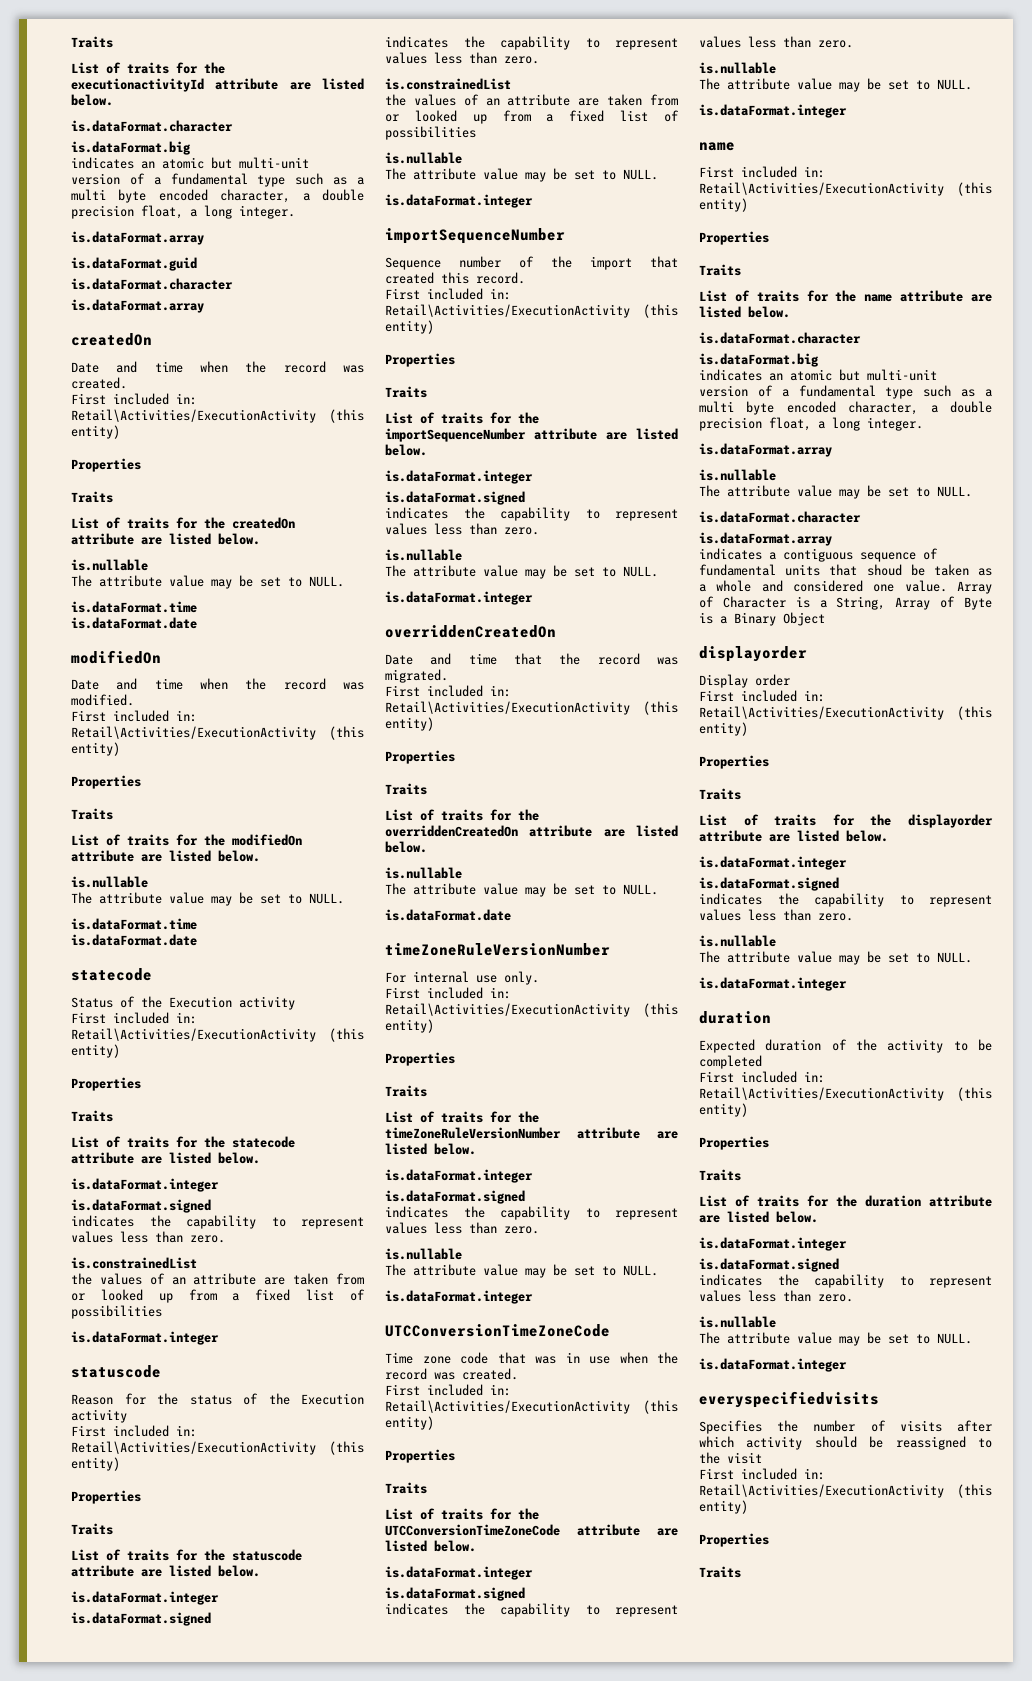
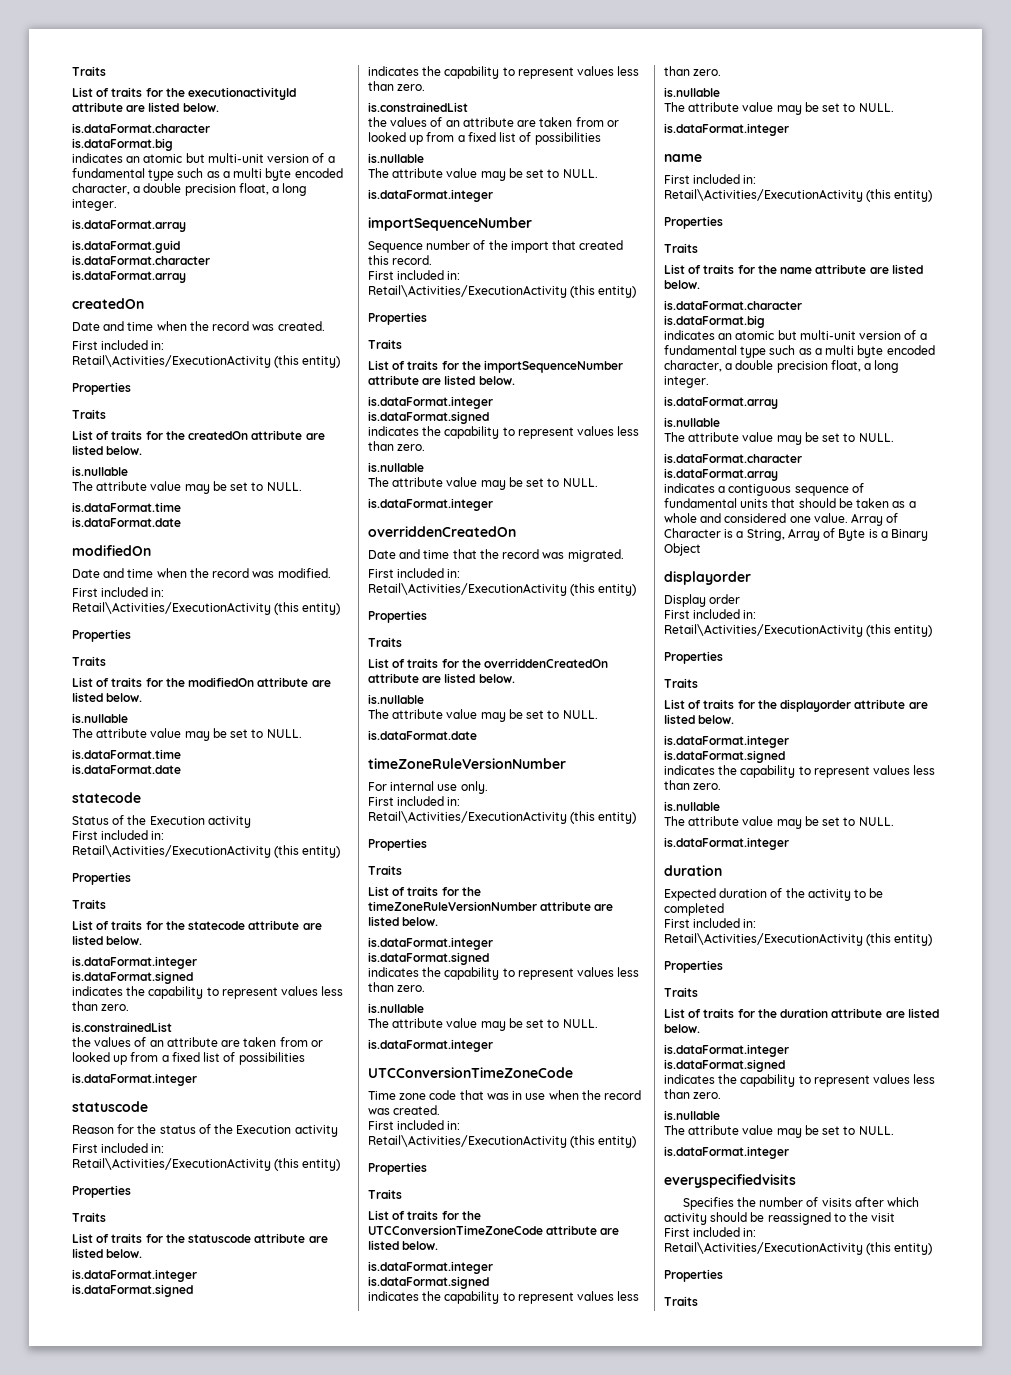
[866,564,902,576] shoud -> [798,498,836,508] should

